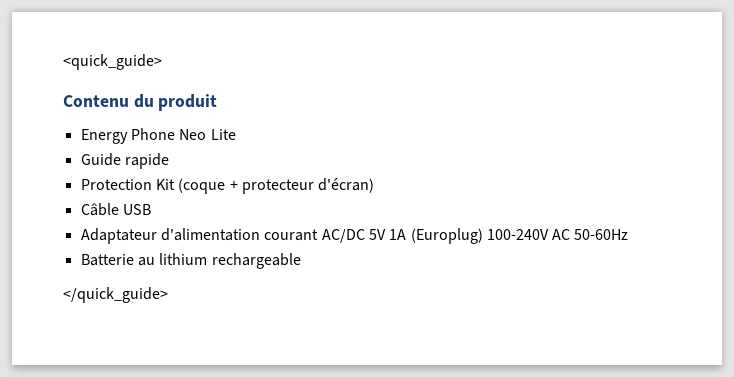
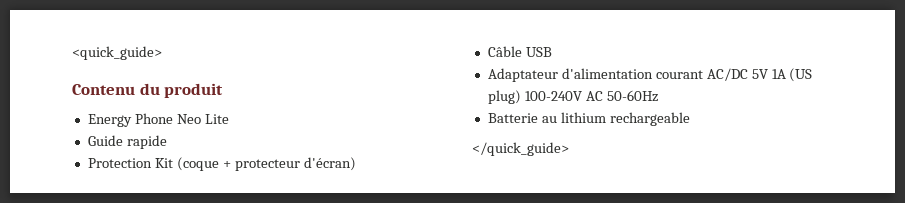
[410,228,483,244] (Europlug) -> [789,68,813,82] [487,90,521,104] (US plug)

